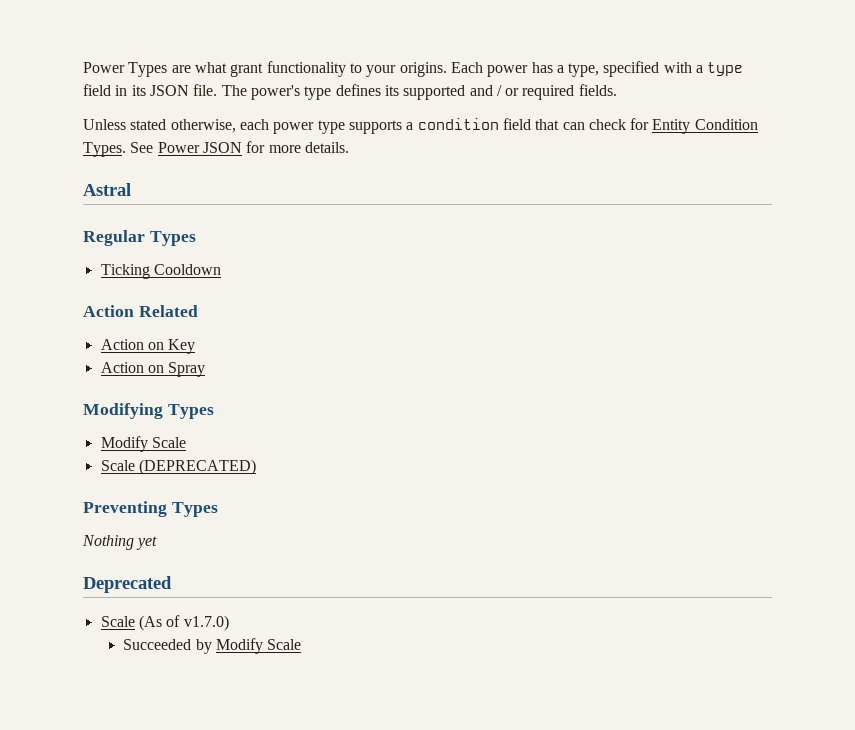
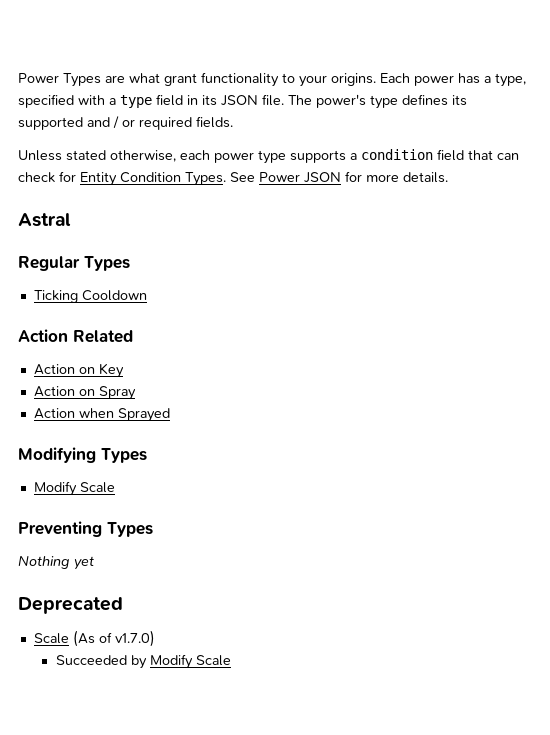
(206, 369) none -> [33,408,170,422] // Action when Sprayed
[100,459,256,475] // Scale (DEPRECATED) -> (115, 487) none

